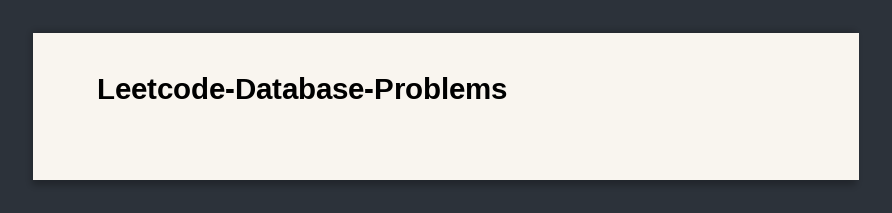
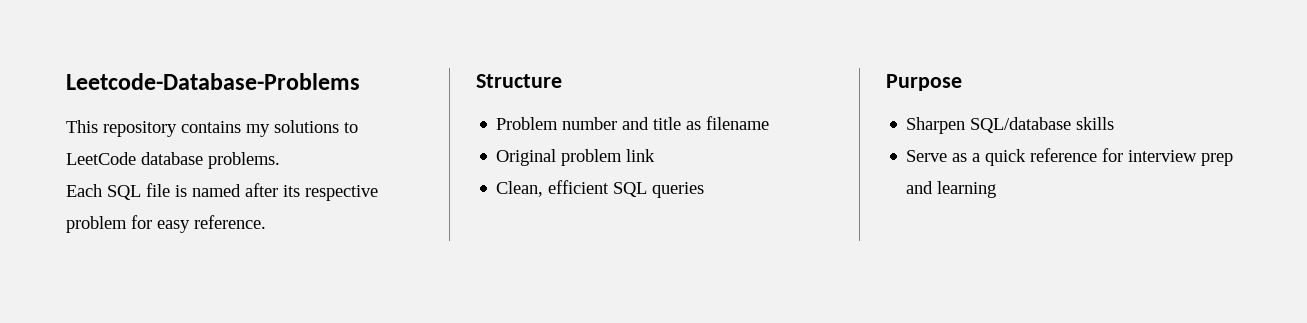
(507, 88) none -> [66,120,358,137] [66,152,280,169] [66,183,378,201] [66,215,266,233] [476,74,562,88] [496,116,770,130] [496,149,656,166] [496,180,705,198] [886,74,962,91] [906,117,1115,134] [906,148,1234,166] [906,181,997,198] // This repository contains my solutions to LeetCode database problems. // Each SQL file is named after its respective problem for easy reference. // Structure // Problem number and title as filename // Original problem link // Clean, efficient SQL queries // Purpose // Sharpen SQL/database skills // Serve as a quick reference for interview prep and learning

